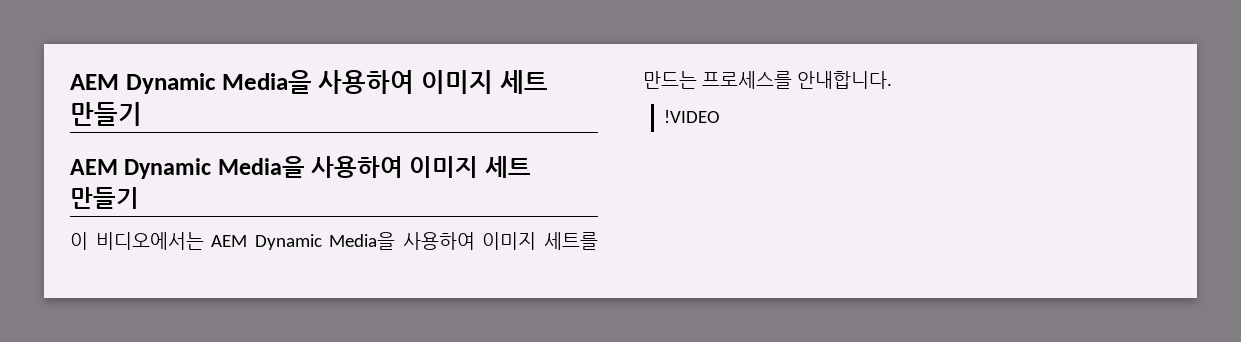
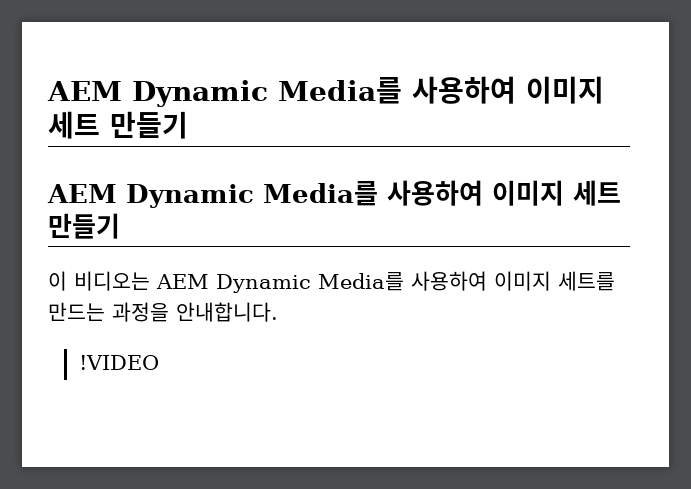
[70,70,312,94] AEM Dynamic Media을 -> [47,77,402,107] AEM Dynamic Media를
[217,156,305,178] Media을 -> [263,181,378,206] Media를
[95,232,396,250] 비디오에서는 AEM Dynamic Media을 -> [74,271,404,293] 비디오는 AEM Dynamic Media를
[701,71,792,89] 프로세스를 -> [112,302,169,322] 과정을

